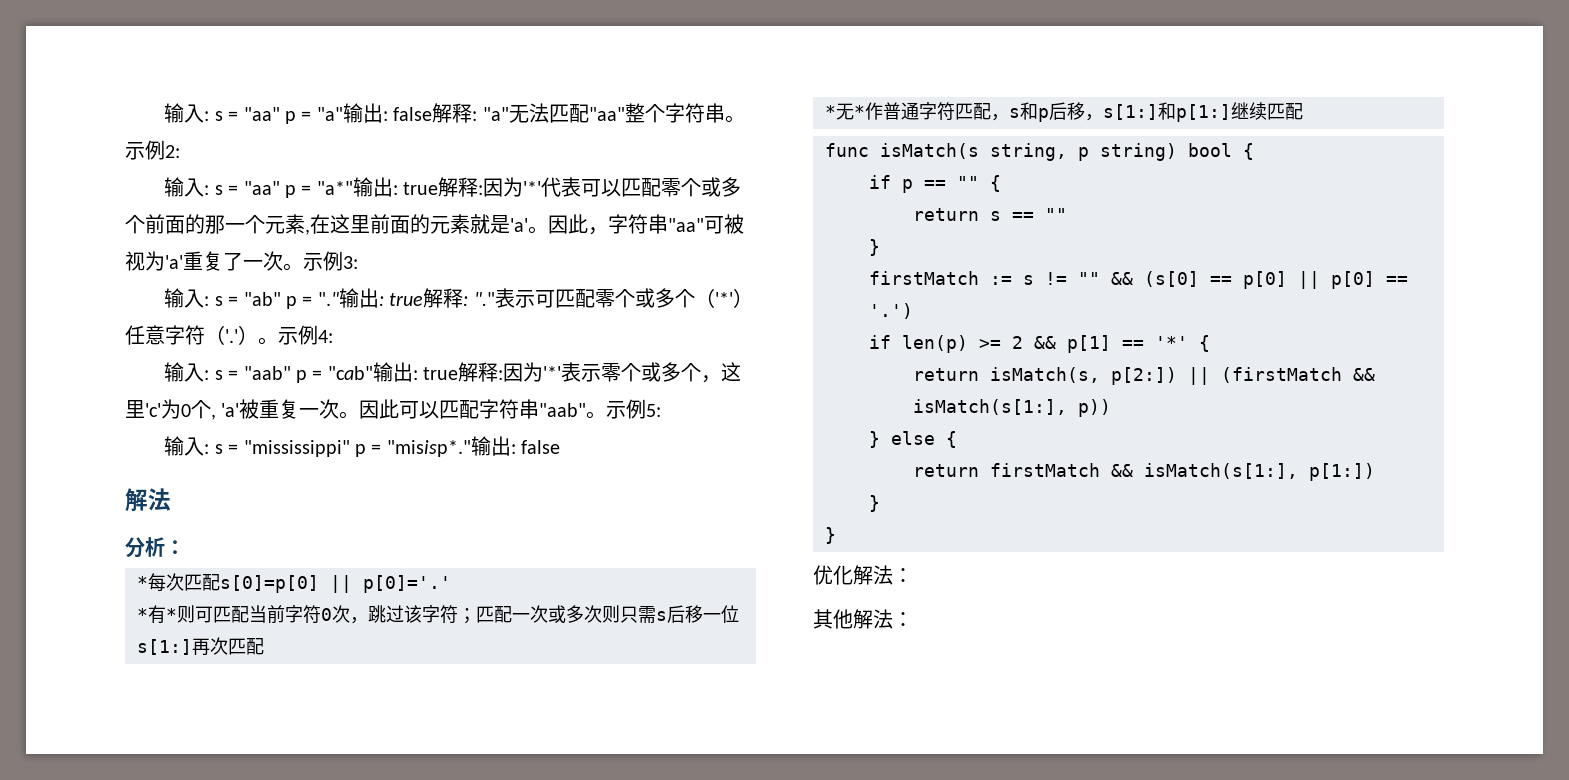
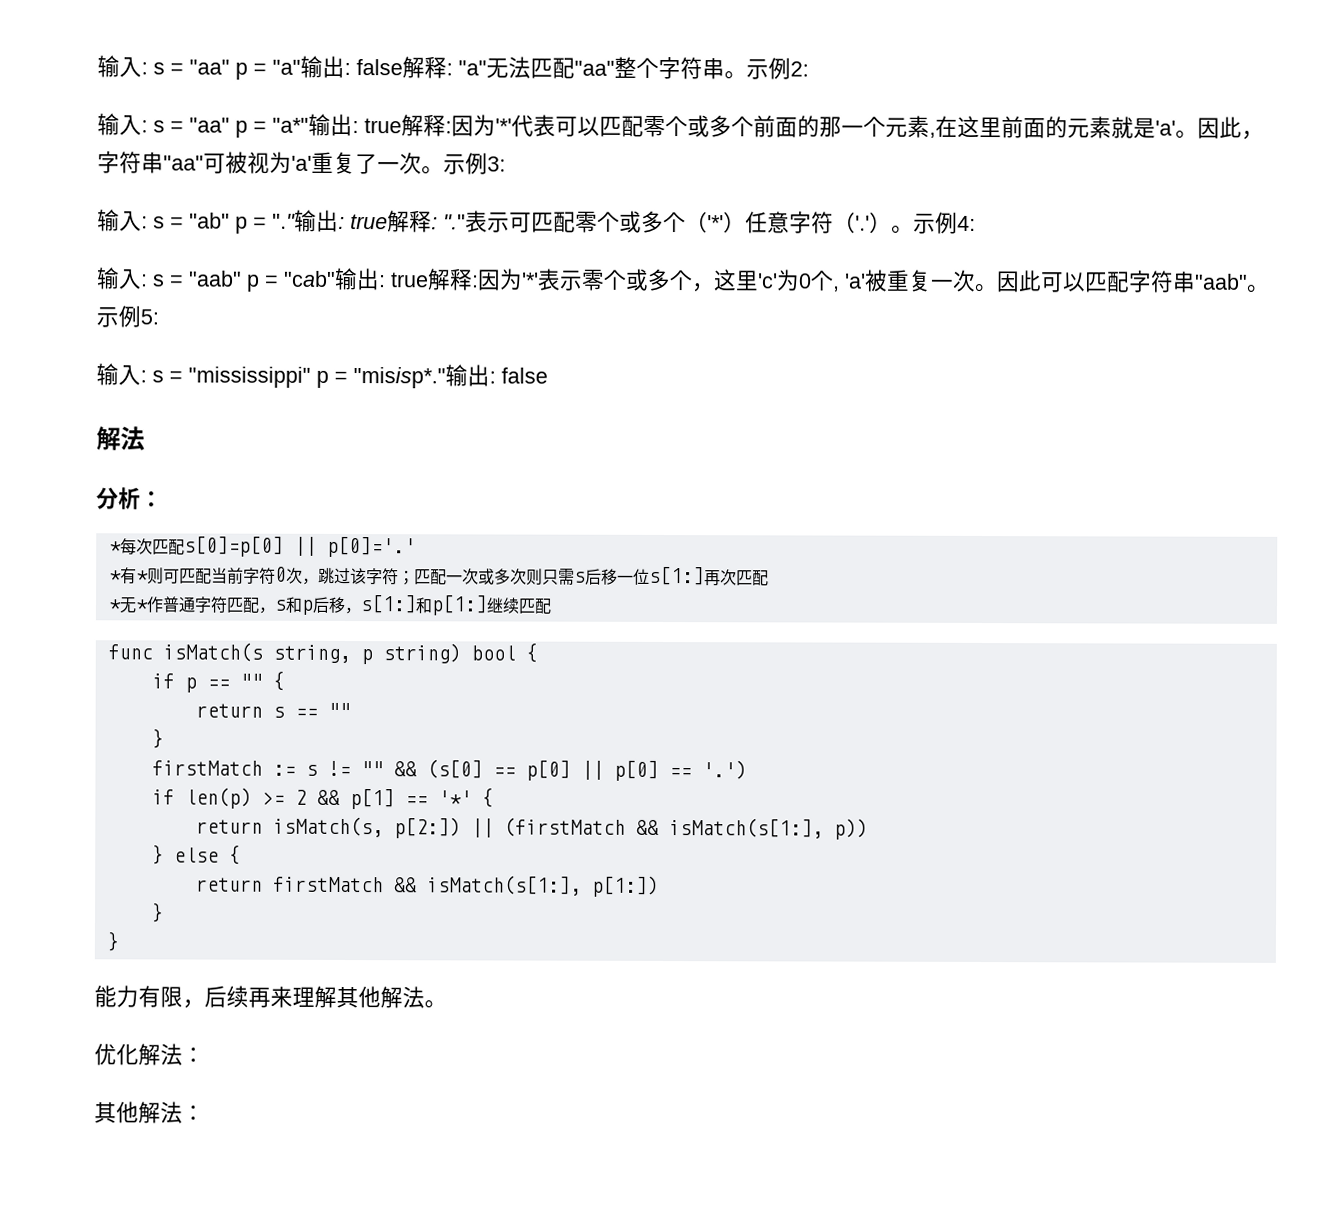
(836, 535) none -> [94,985,447,1009] // 能力有限，后续再来理解其他解法。

